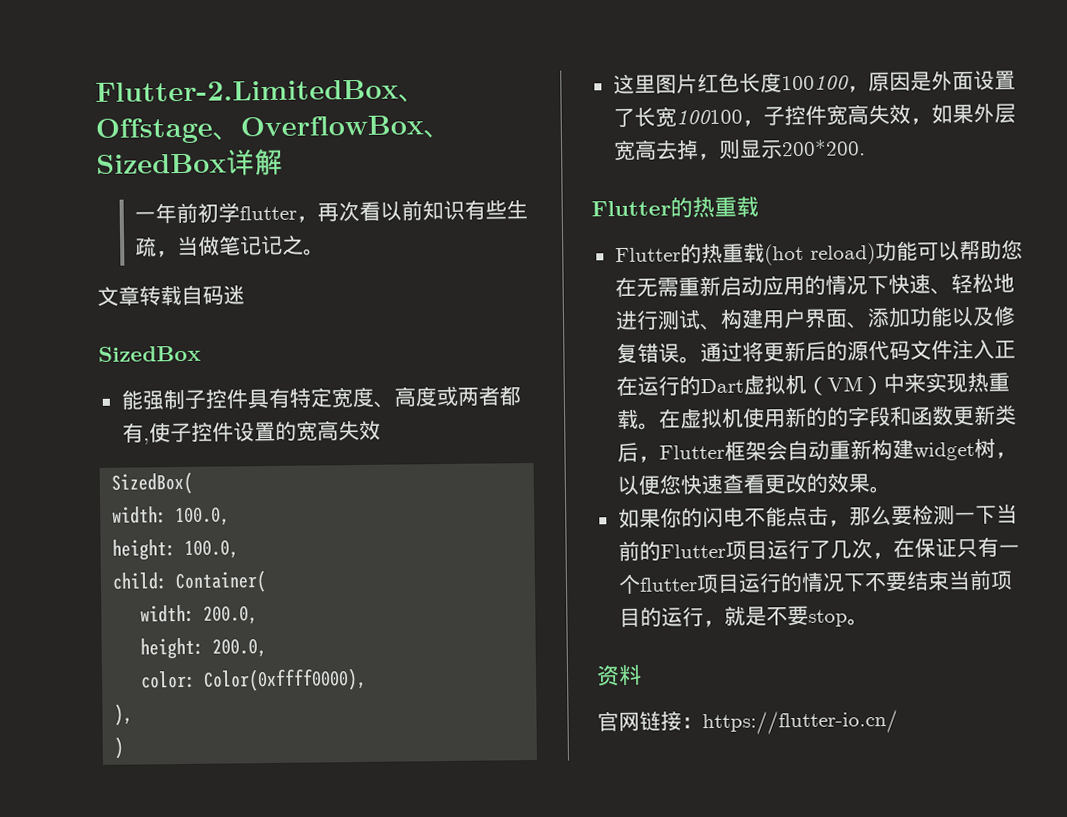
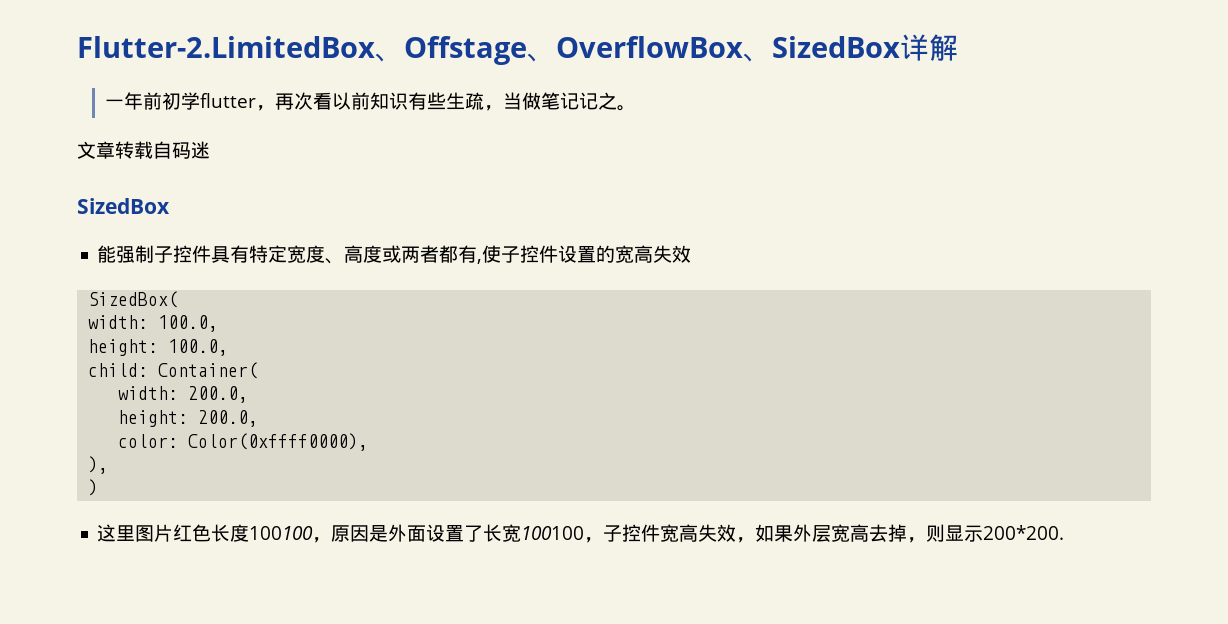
[591,196,759,219] [614,239,1023,266] [614,273,1015,298] [614,305,1016,331] [615,339,1016,364] [615,371,1010,397] [616,404,1017,431] [616,438,1017,463] [616,473,891,496] [617,503,1018,529] [617,536,1020,562] [617,569,1013,595] [618,605,869,628] [596,664,642,687] [597,709,898,736] // Flutter的热重载 // Flutter的热重载(hot reload)功能可以帮助您在无需重新启动应用的情况下快速、轻松地进行测试、构建用户界面、添加功能以及修复错误。通过将更新后的源代码文件注入正在运行的Dart虚拟机（VM）中来实现热重载。在虚拟机使用新的的字段和函数更新类后，Flutter框架会自动重新构建widget树，以便您快速查看更改的效果。 // 如果你的闪电不能点击，那么要检测一下当前的Flutter项目运行了几次，在保证只有一个flutter项目运行的情况下不要结束当前项目的运行，就是不要stop。 // 资料 // 官网链接：https://flutter-io.cn/ -> (1065, 532) none

